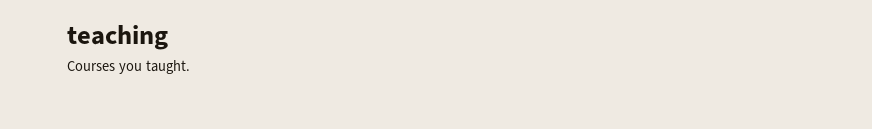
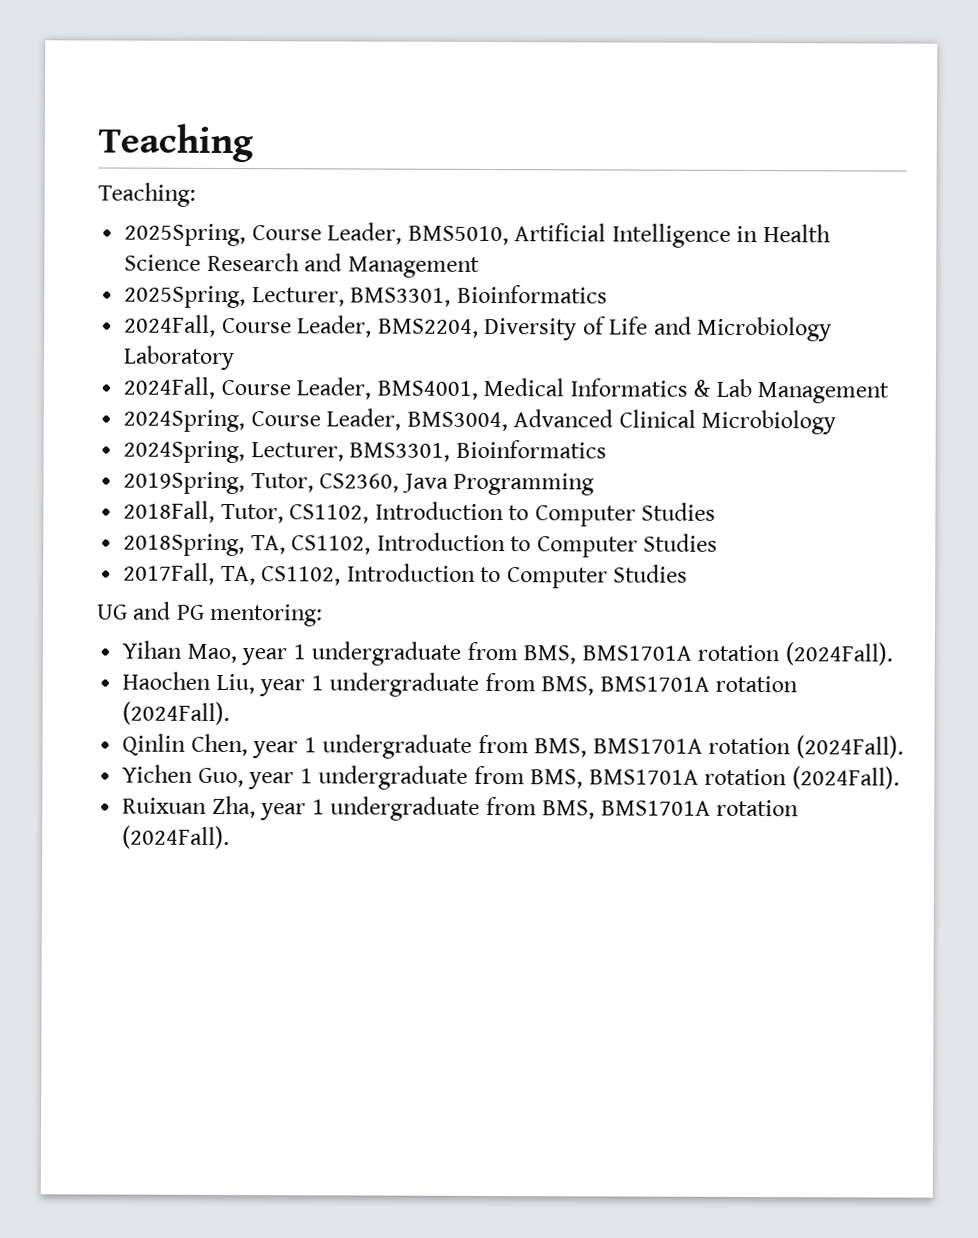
[67,25,168,50] [67,60,190,74] teaching // Courses you taught. -> [98,123,254,163] [98,182,196,207] [124,222,831,248] [124,252,480,278] [124,284,608,309] [124,314,833,342] [123,345,236,371] [123,376,890,404] [123,408,837,435] [123,439,607,464] [123,471,595,496] [123,500,717,527] [123,532,719,558] [123,562,689,589] [96,601,324,627] [122,640,893,666] [122,671,799,697] [122,701,231,726] [122,733,904,759] [122,764,900,790] [122,795,800,821] [122,825,231,850] Teaching // Teaching: // 2025Spring, Course Leader, BMS5010, Artificial Intelligence in Health Science Research and Management // 2025Spring, Lecturer, BMS3301, Bioinformatics // 2024Fall, Course Leader, BMS2204, Diversity of Life and Microbiology Laboratory // 2024Fall, Course Leader, BMS4001, Medical Informatics & Lab Management // 2024Spring, Course Leader, BMS3004, Advanced Clinical Microbiology // 2024Spring, Lecturer, BMS3301, Bioinformatics // 2019Spring, Tutor, CS2360, Java Programming // 2018Fall, Tutor, CS1102, Introduction to Computer Studies // 2018Spring, TA, CS1102, Introduction to Computer Studies // 2017Fall, TA, CS1102, Introduction to Computer Studies // UG and PG mentoring: // Yihan Mao, year 1 undergraduate from BMS, BMS1701A rotation (2024Fall). // Haochen Liu, year 1 undergraduate from BMS, BMS1701A rotation (2024Fall). // Qinlin Chen, year 1 undergraduate from BMS, BMS1701A rotation (2024Fall). // Yichen Guo, year 1 undergraduate from BMS, BMS1701A rotation (2024Fall). // Ruixuan Zha, year 1 undergraduate from BMS, BMS1701A rotation (2024Fall).

